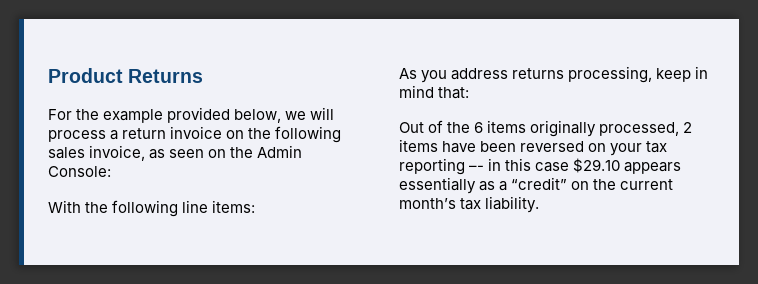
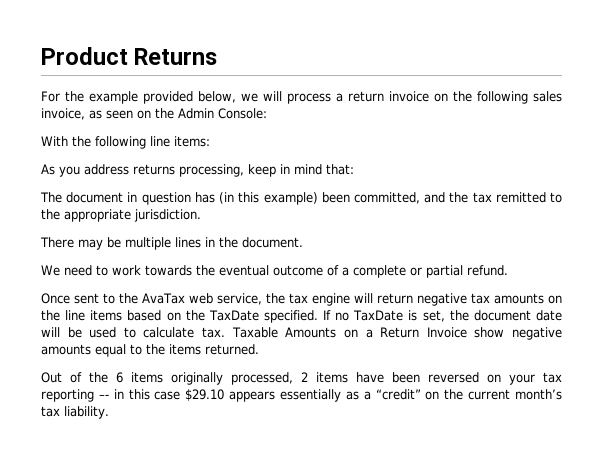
(470, 93) none -> [40,192,562,205] [41,209,201,222] [40,237,303,250] [41,265,508,278] [41,293,562,306] [41,310,563,323] [41,327,562,340] [41,344,259,357] // The document in question has (in this example) been committed, and the tax remitted to the appropriate jurisdiction. // There may be multiple lines in the document. // We need to work towards the eventual outcome of a complete or partial refund. // Once sent to the AvaTax web service, the tax engine will return negative tax amounts on the line items based on the TaxDate specified. If no TaxDate is set, the document date will be used to calculate tax. Taxable Amounts on a Return Invoice show negative amounts equal to the items returned.

